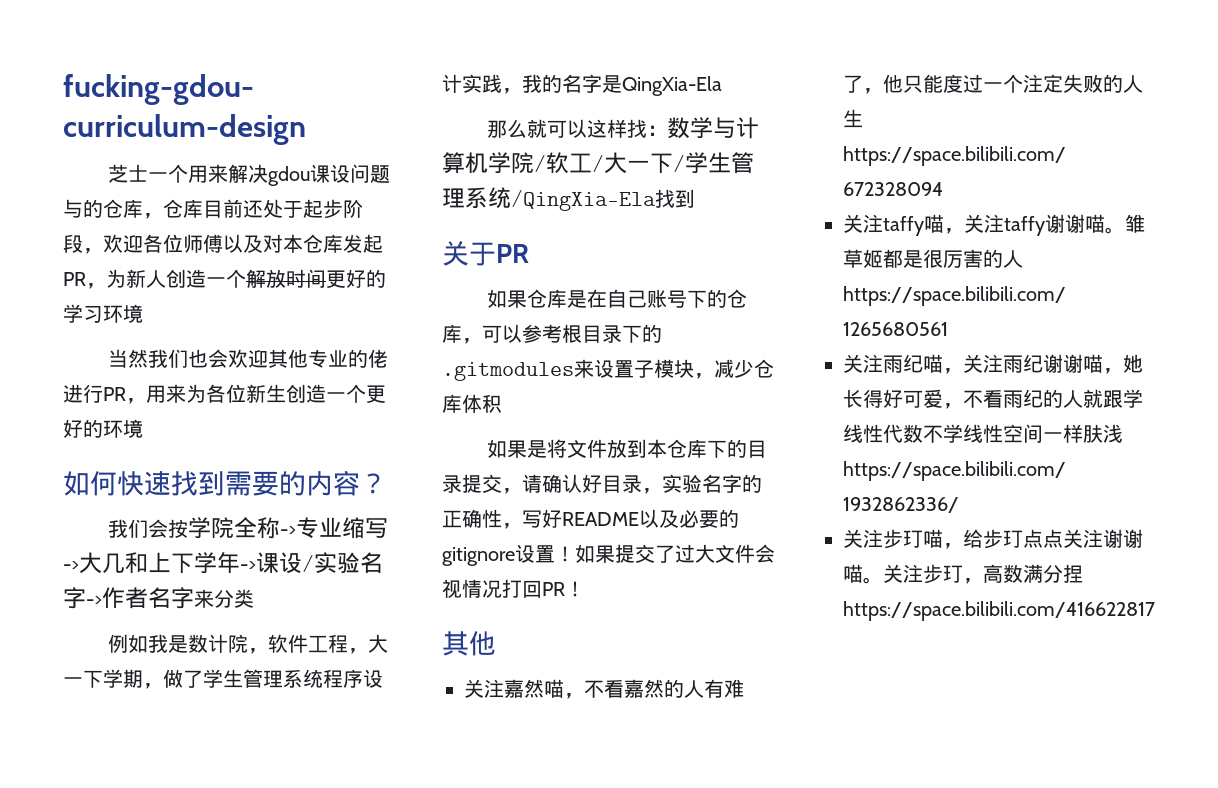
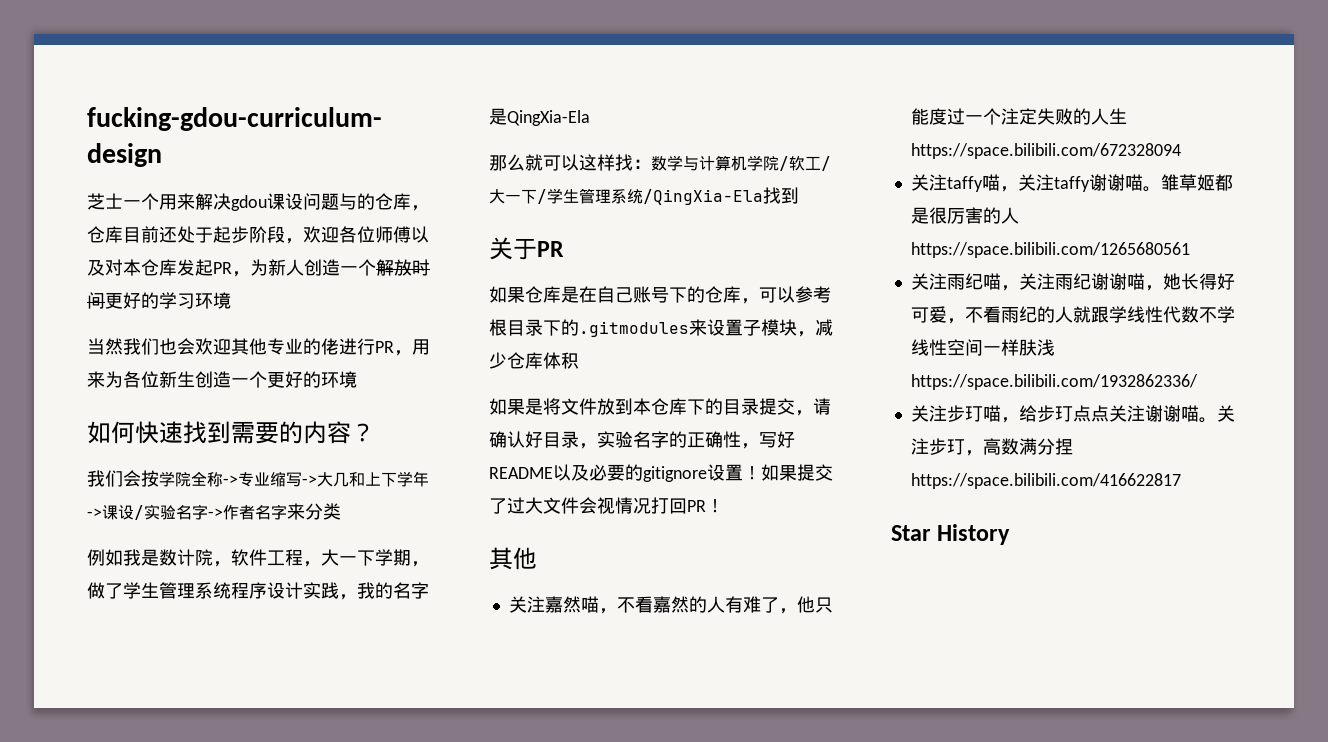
(1155, 611) none -> [891,524,1011,545] // Star History

